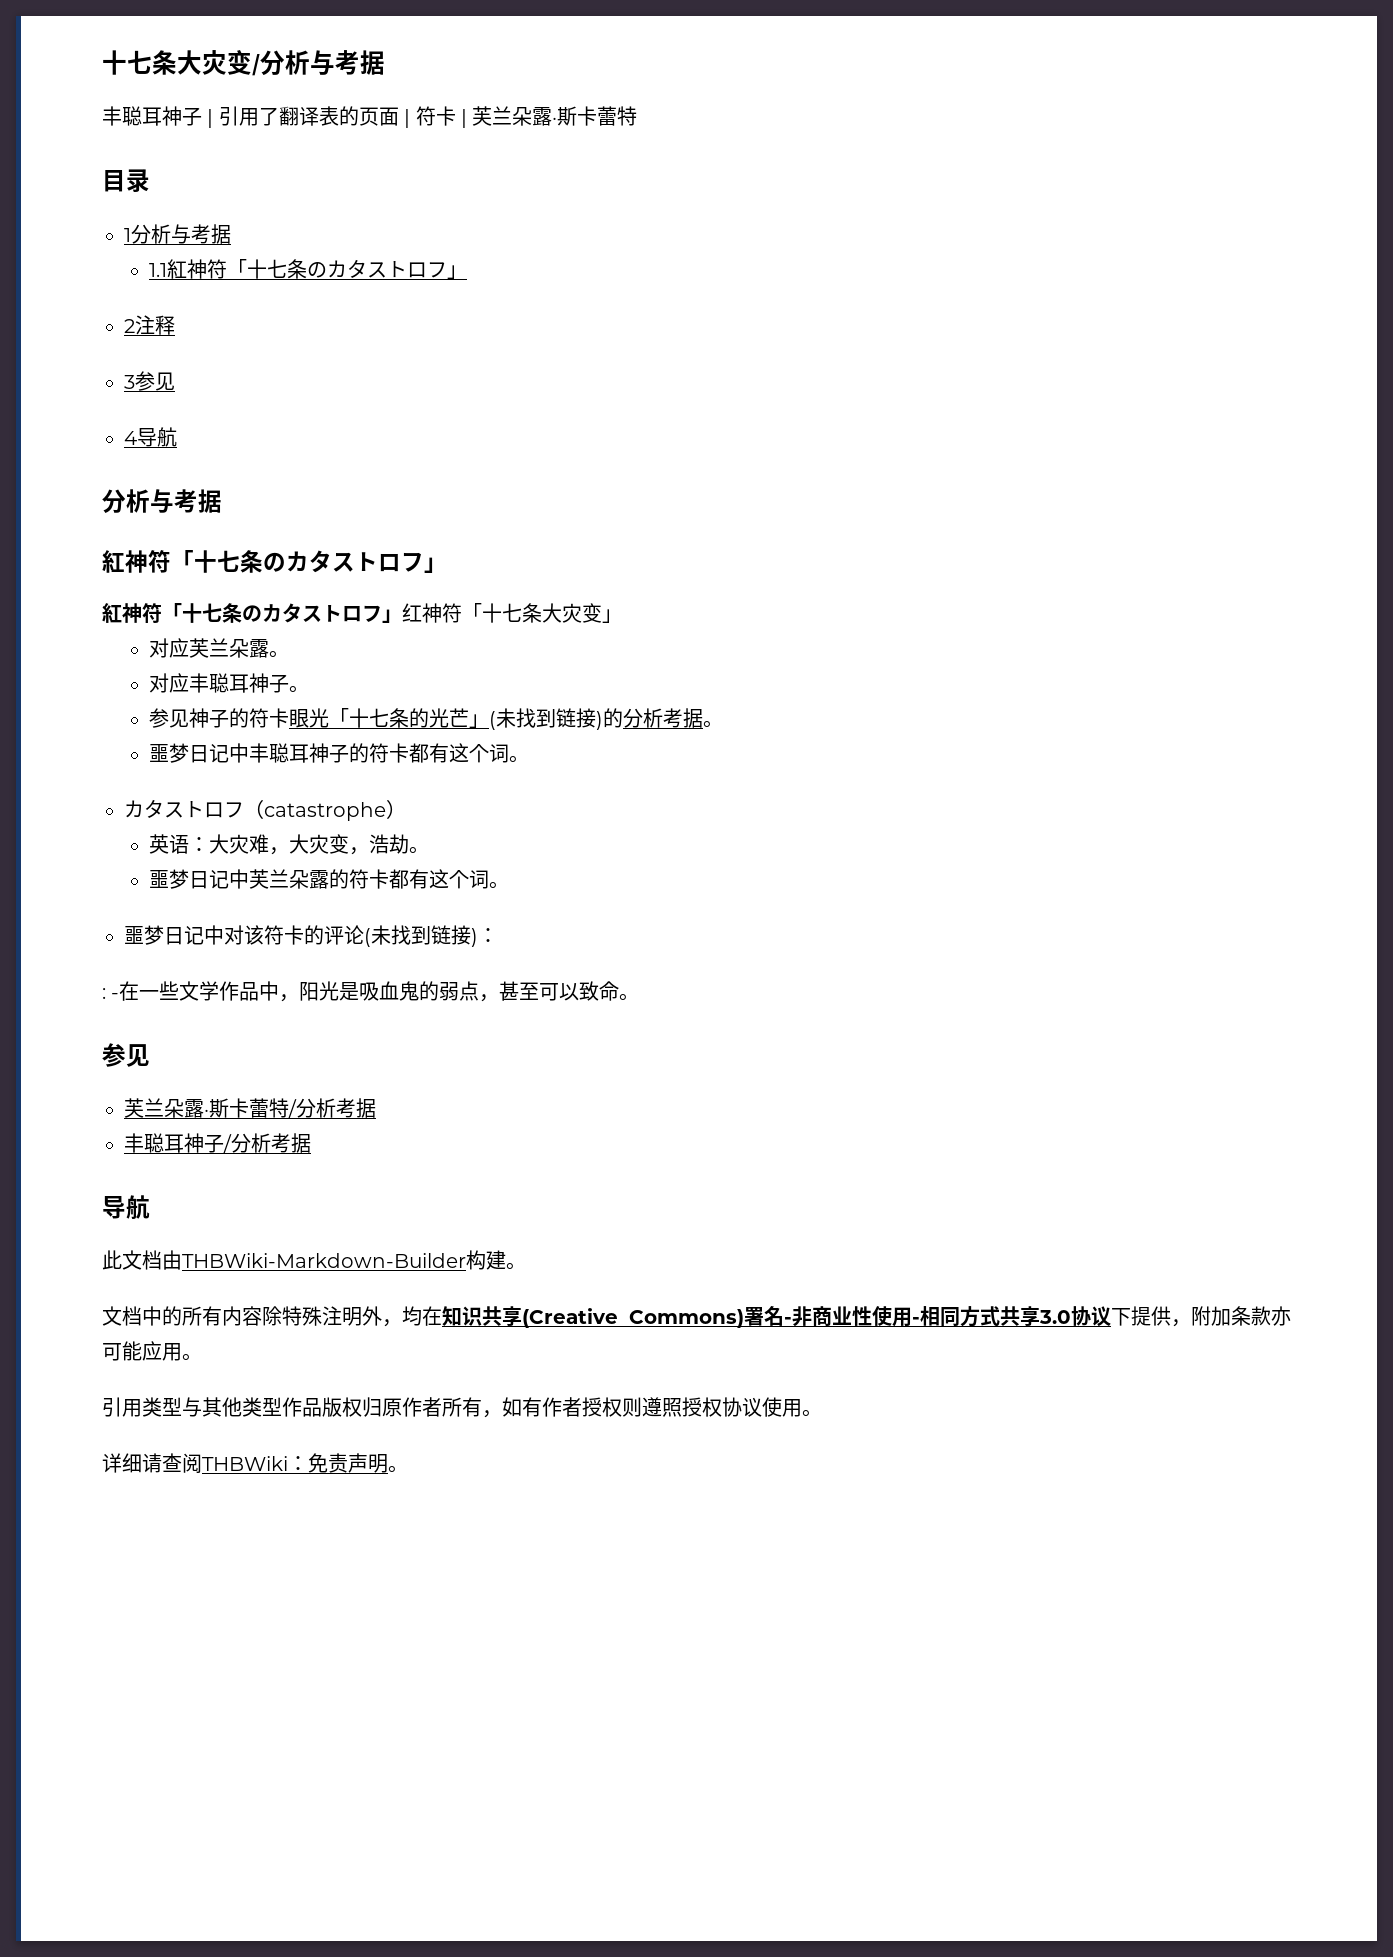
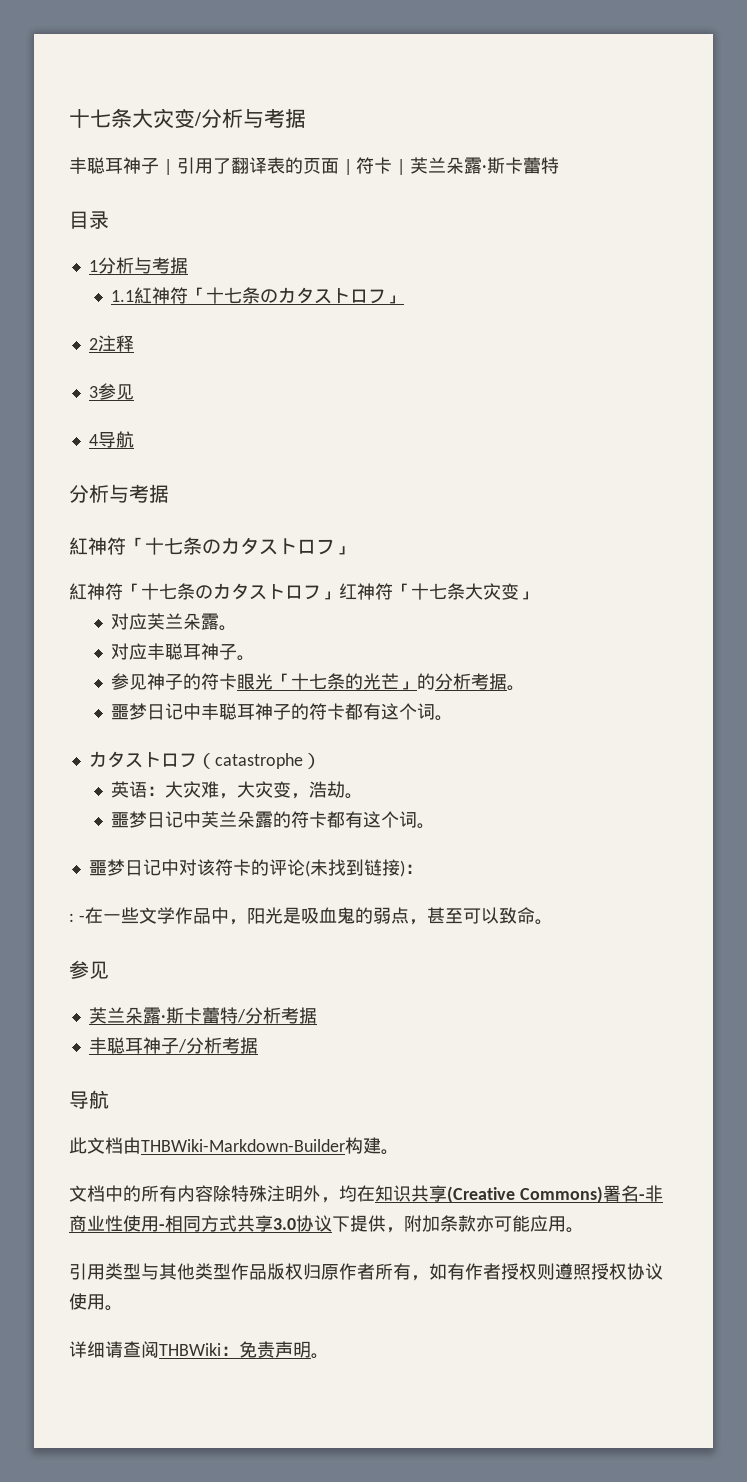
[489,708,604,730] (未找到链接) -> (417, 685) none

